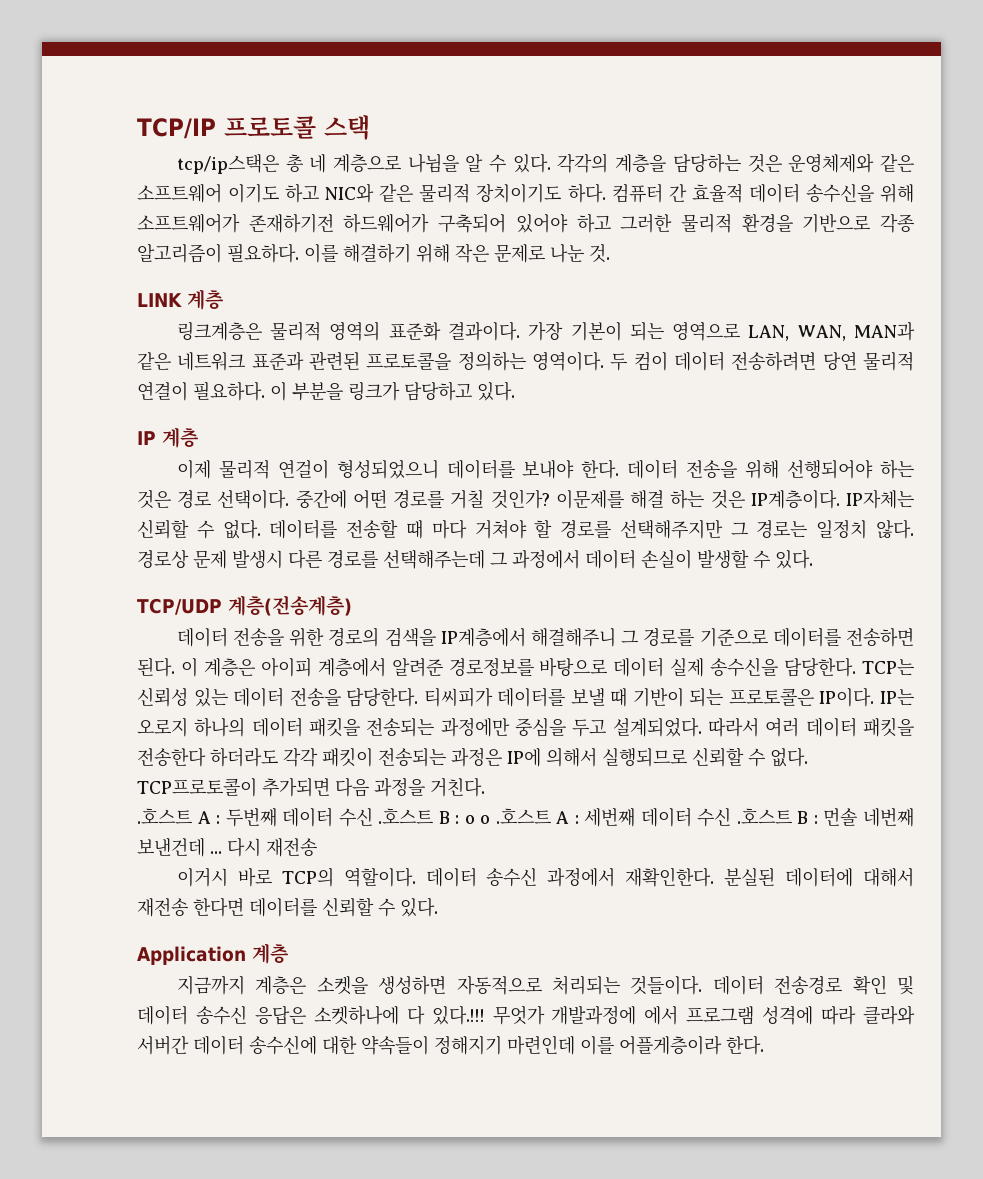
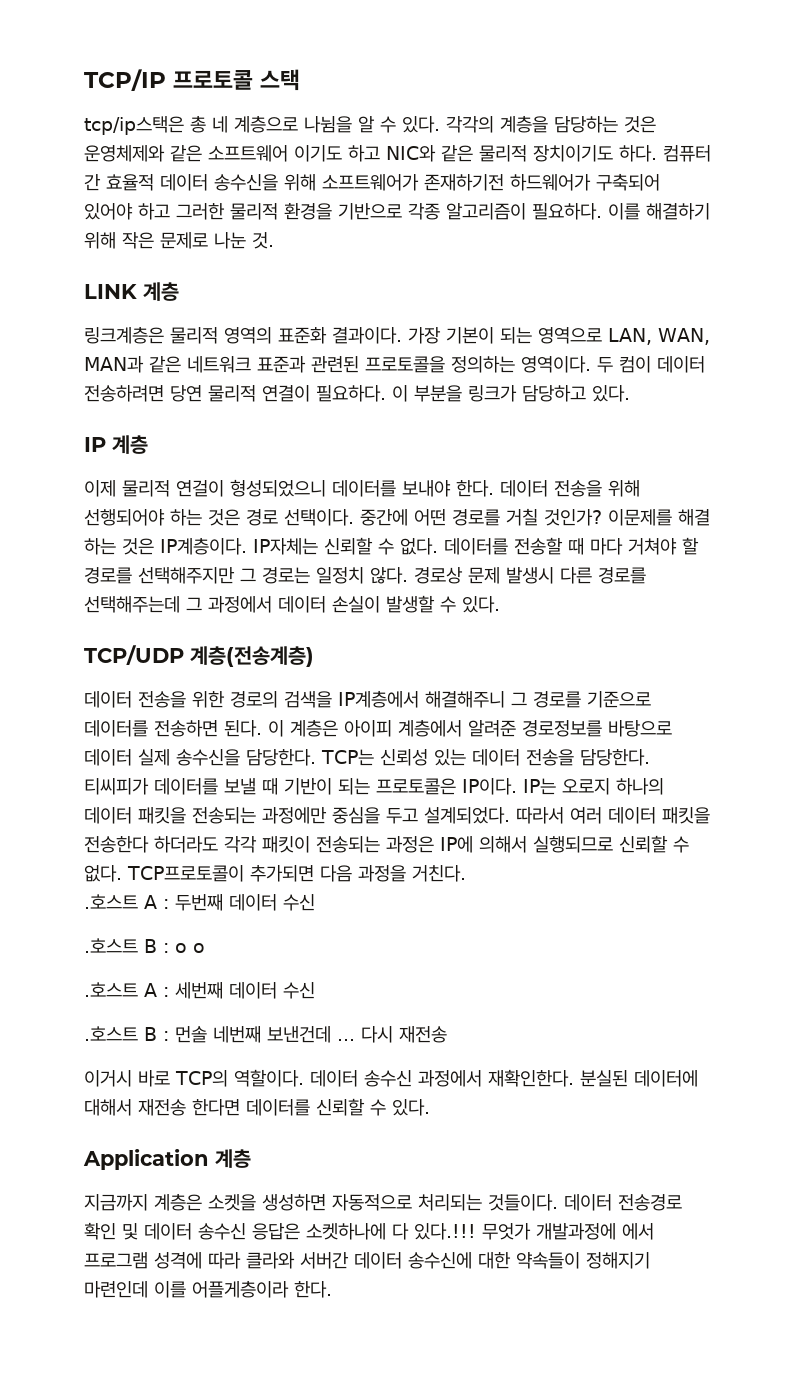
(373, 817) none -> (315, 902) //
(491, 819) none -> (205, 948) //
(732, 817) none -> (315, 990) //

